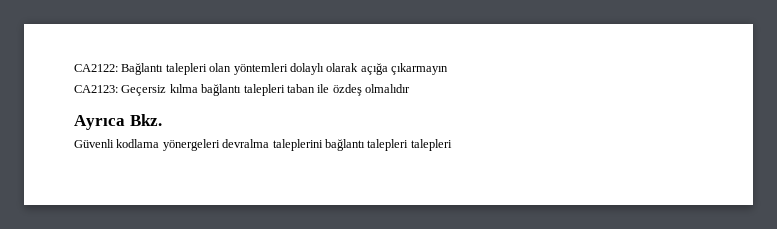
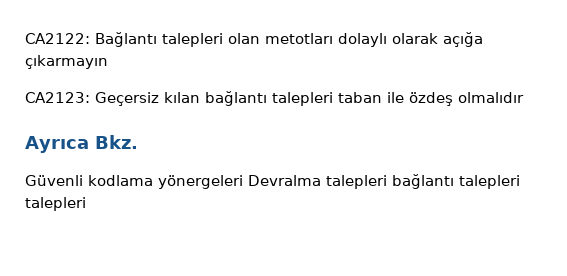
[233,63,288,75] yöntemleri -> [265,33,333,44] metotları
[169,84,198,93] kılma -> [164,92,200,103] kılan
[222,139,323,151] devralma taleplerini -> [248,175,387,189] Devralma talepleri

